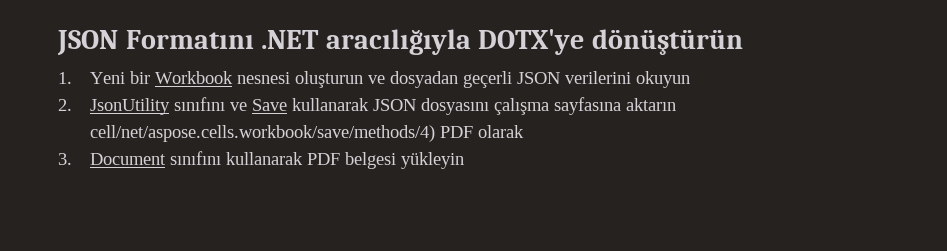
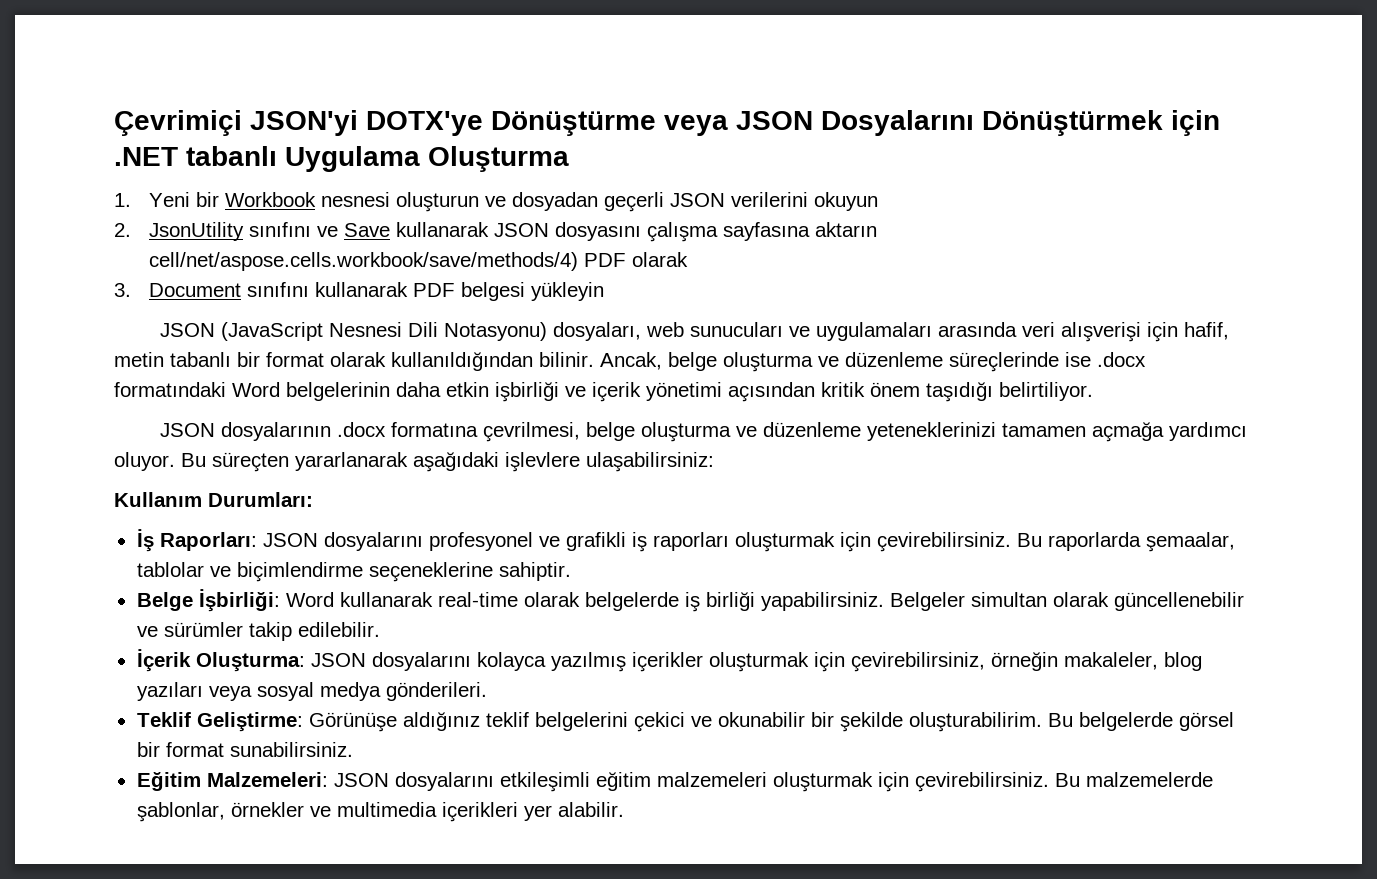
[57,29,743,56] JSON Formatını .NET aracılığıyla DOTX'ye dönüştürün -> [114,110,1220,136] [114,146,569,172] Çevrimiçi JSON'yi DOTX'ye Dönüştürme veya JSON Dosyalarını Dönüştürmek için .NET tabanlı Uygulama Oluşturma
(464, 160) none -> [159,322,1229,342] [114,352,1146,372] [114,382,1093,402] [159,422,1247,442] [114,452,714,472] [114,492,313,507] [136,529,1235,552] [136,562,571,582] [136,589,1244,612] [136,622,380,641] [136,649,1202,672] [136,682,487,701] [136,712,1234,732] [136,742,353,757] [136,772,1213,792] [136,802,624,822] // JSON (JavaScript Nesnesi Dili Notasyonu) dosyaları, web sunucuları ve uygulamaları arasında veri alışverişi için hafif, metin tabanlı bir format olarak kullanıldığından bilinir. Ancak, belge oluşturma ve düzenleme süreçlerinde ise .docx formatındaki Word belgelerinin daha etkin işbirliği ve içerik yönetimi açısından kritik önem taşıdığı belirtiliyor. // JSON dosyalarının .docx formatına çevrilmesi, belge oluşturma ve düzenleme yeteneklerinizi tamamen açmağa yardımcı oluyor. Bu süreçten yararlanarak aşağıdaki işlevlere ulaşabilirsiniz: // Kullanım Durumları: // İş Raporları: JSON dosyalarını profesyonel ve grafikli iş raporları oluşturmak için çevirebilirsiniz. Bu raporlarda şemaalar, tablolar ve biçimlendirme seçeneklerine sahiptir. // Belge İşbirliği: Word kullanarak real-time olarak belgelerde iş birliği yapabilirsiniz. Belgeler simultan olarak güncellenebilir ve sürümler takip edilebilir. // İçerik Oluşturma: JSON dosyalarını kolayca yazılmış içerikler oluşturmak için çevirebilirsiniz, örneğin makaleler, blog yazıları veya sosyal medya gönderileri. // Teklif Geliştirme: Görünüşe aldığınız teklif belgelerini çekici ve okunabilir bir şekilde oluşturabilirim. Bu belgelerde görsel bir format sunabilirsiniz. // Eğitim Malzemeleri: JSON dosyalarını etkileşimli eğitim malzemeleri oluşturmak için çevirebilirsiniz. Bu malzemelerde şablonlar, örnekler ve multimedia içerikleri yer alabilir.

